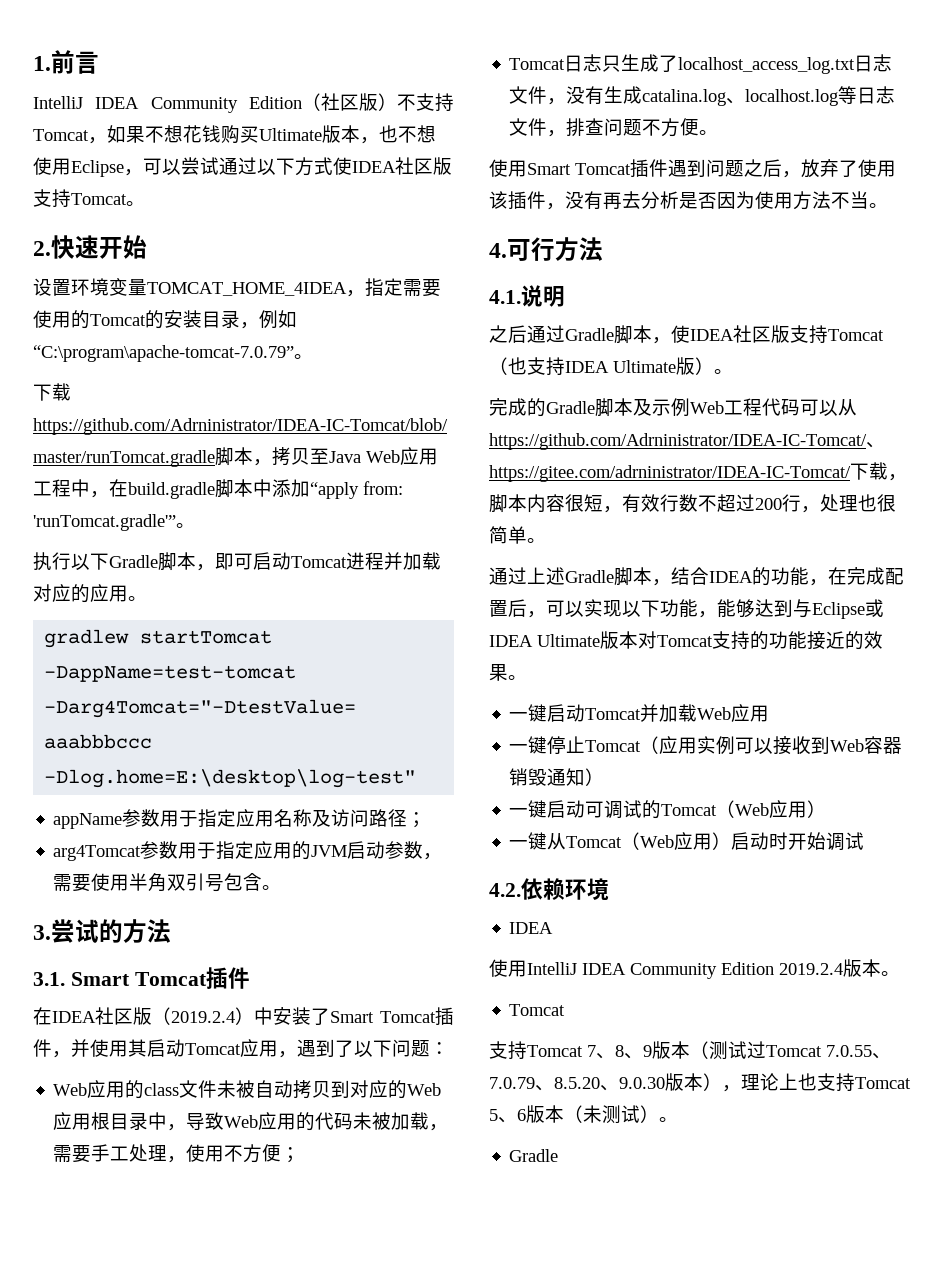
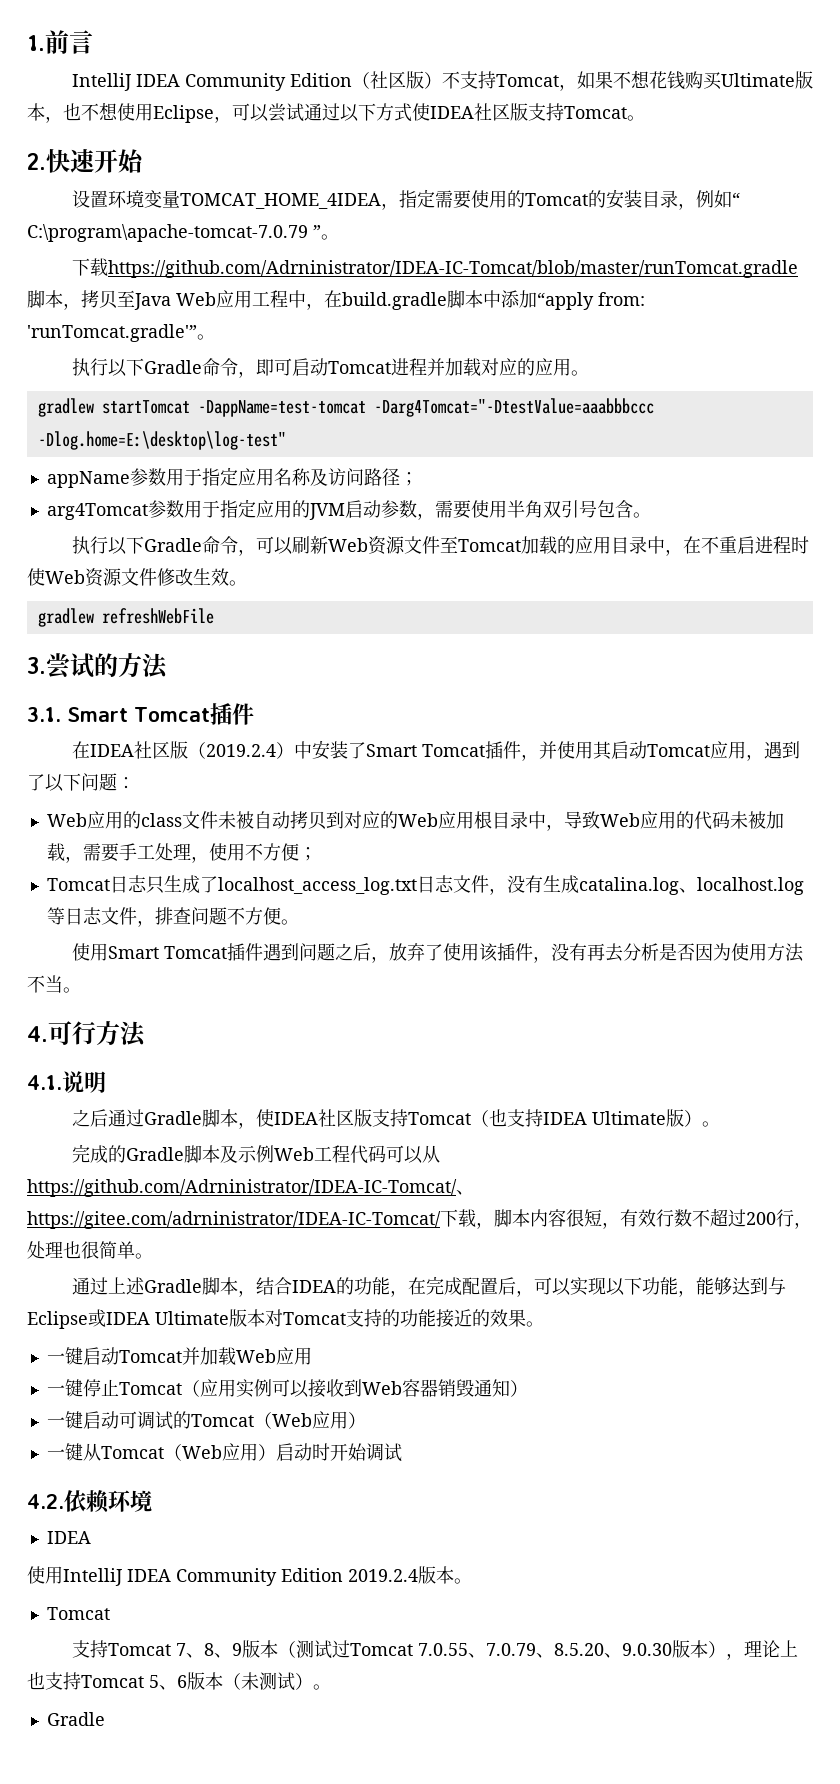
[33,345,294,362] “C:\program\apache-tomcat-7.0.79” -> [731,192,740,206] [27,224,321,242] “ C:\program\apache-tomcat-7.0.79 ”
[158,552,196,571] 脚本 -> [201,358,238,376] 命令
(282, 887) none -> [71,536,809,556] [27,568,247,587] [37,608,214,627] // 执行以下Gradle命令，可以刷新Web资源文件至Tomcat加载的应用目录中，在不重启进程时使Web资源文件修改生效。 // gradlew refreshWebFile

